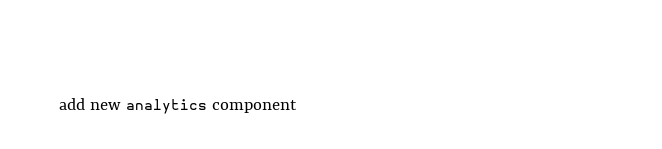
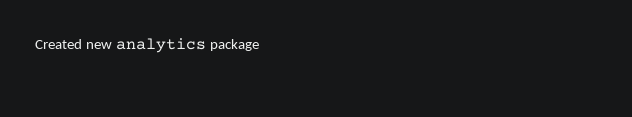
[59,98,85,110] add -> [35,39,82,49] Created
[211,100,297,113] component -> [209,39,259,51] package

